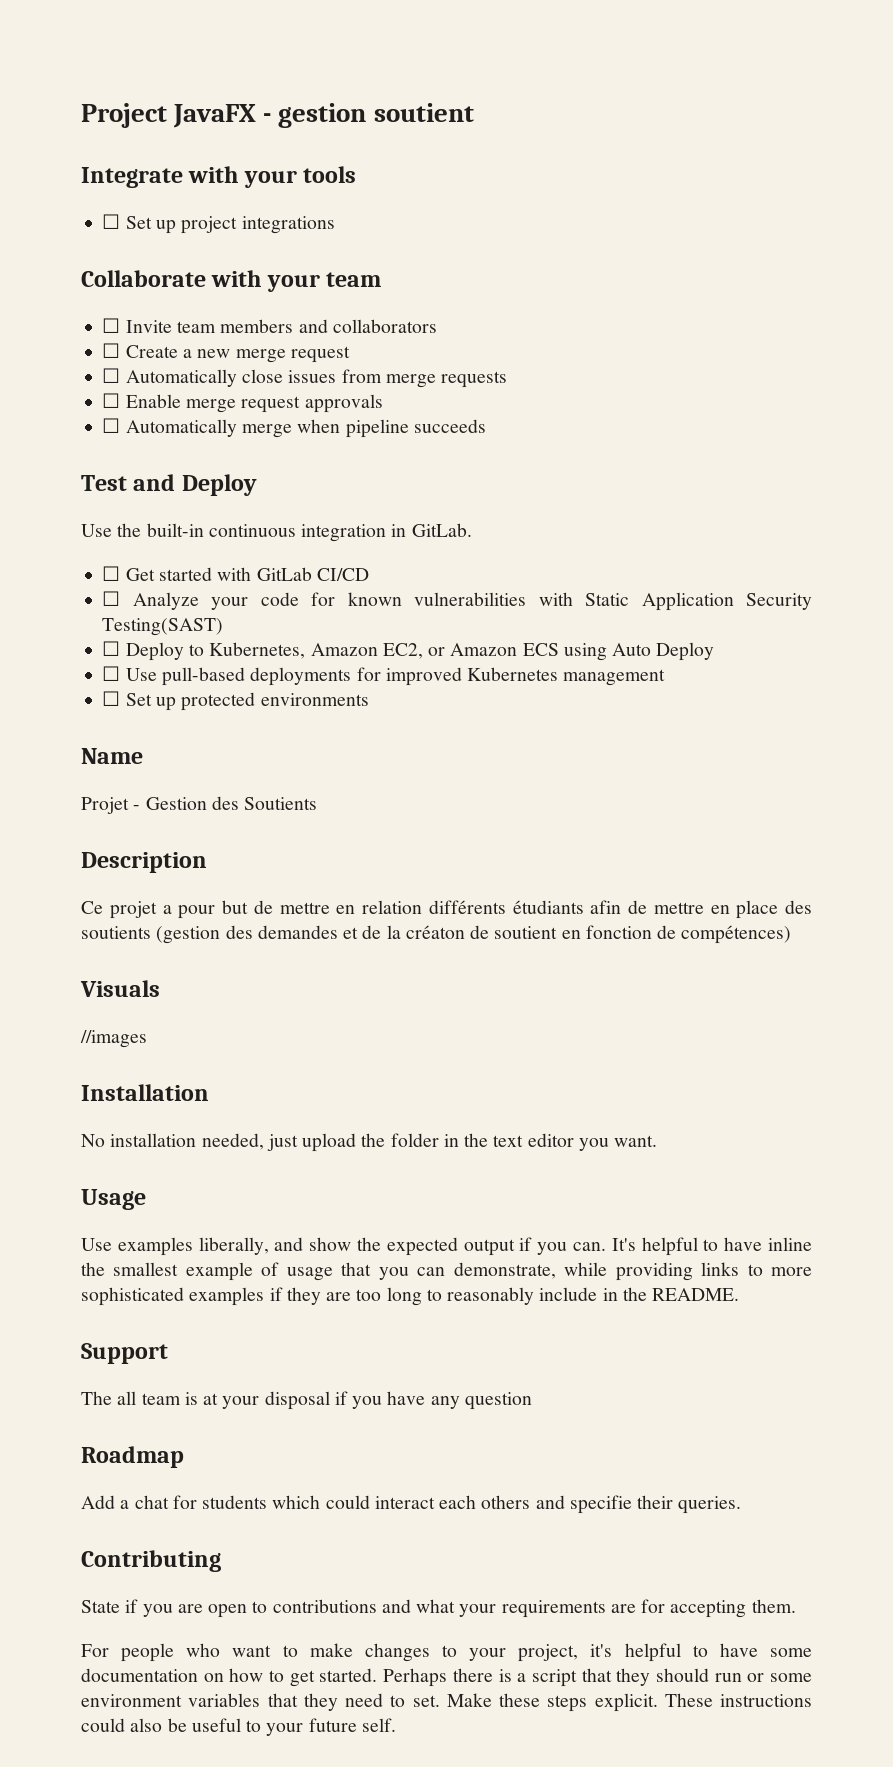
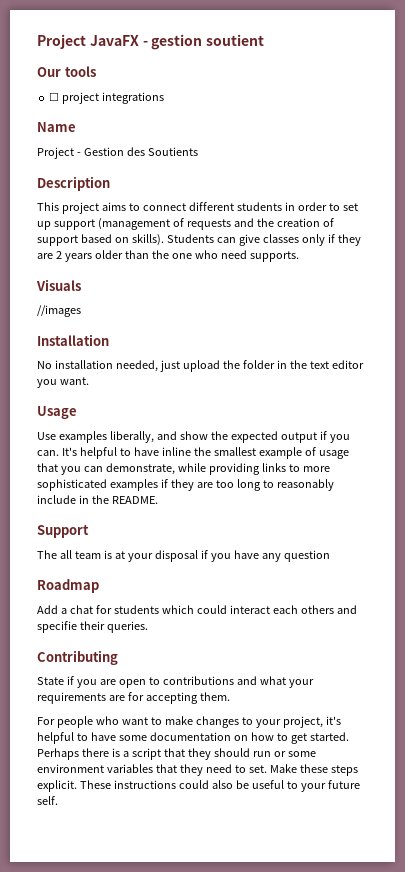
[81,166,297,188] Integrate with your -> [37,67,61,77] Our
[125,216,176,234] Set up -> (60, 96) none
[81,270,382,292] [102,318,437,333] [102,343,350,363] [102,368,508,388] [102,393,383,413] [102,418,486,438] [81,474,257,496] [81,523,472,542] [102,566,369,581] [102,591,812,611] [102,618,224,636] [102,641,715,661] [102,666,666,686] [102,691,369,711] // Collaborate with your team // ☐ Invite team members and collaborators // ☐ Create a new merge request // ☐ Automatically close issues from merge requests // ☐ Enable merge request approvals // ☐ Automatically merge when pipeline succeeds // Test and Deploy // Use the built-in continuous integration in GitLab. // ☐ Get started with GitLab CI/CD // ☐ Analyze your code for known vulnerabilities with Static Application Security Testing(SAST) // ☐ Deploy to Kubernetes, Amazon EC2, or Amazon ECS using Auto Deploy // ☐ Use pull-based deployments for improved Kubernetes management // ☐ Set up protected environments -> (165, 98) none
[81,797,129,814] Projet -> [37,147,74,159] Project
[81,900,812,919] [81,925,792,944] Ce projet a pour but de mettre en relation différents étudiants afin de mettre en place des soutients (gestion des demandes et de la créaton de soutient en fonction de compétences) -> [37,202,358,214] [37,218,334,230] [37,234,361,246] [37,250,299,262] This project aims to connect different students in order to set up support (management of requests and the creation of support based on skills). Students can give classes only if they are 2 years older than the one who need supports.

